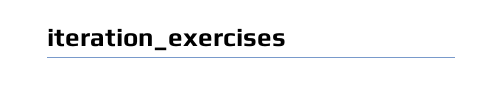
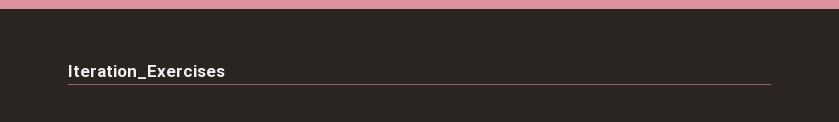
[47,28,286,51] iteration_exercises -> [68,65,225,79] Iteration_Exercises

